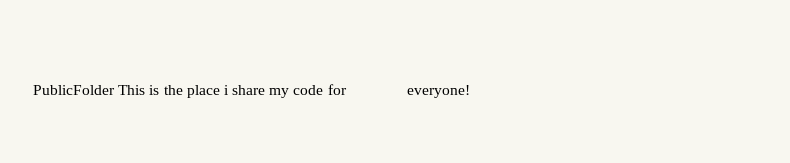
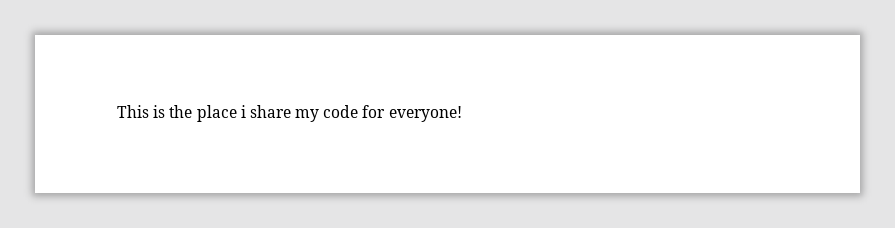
[33,85,115,95] PublicFolder -> (117, 111) none

